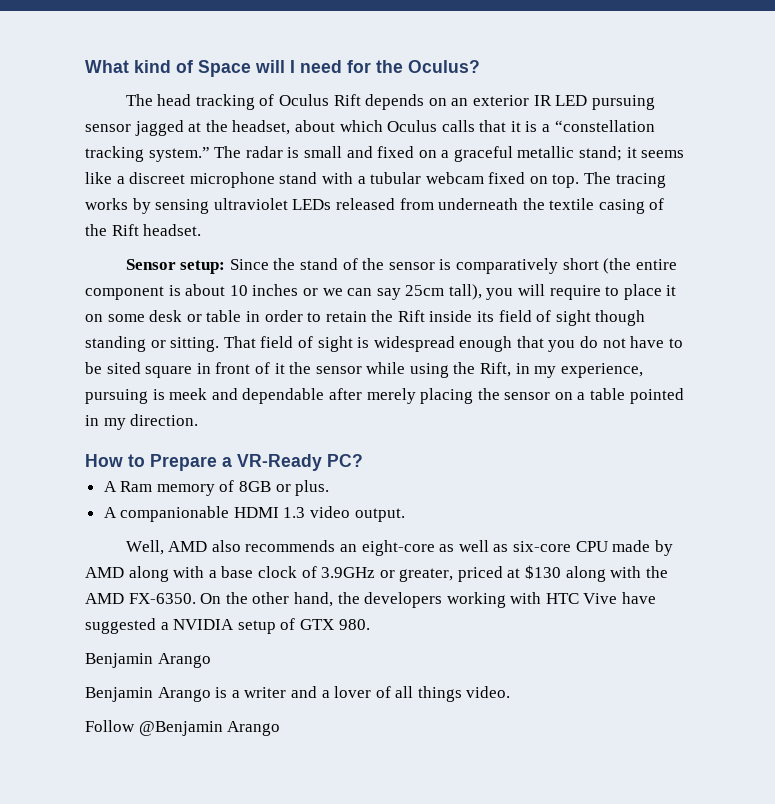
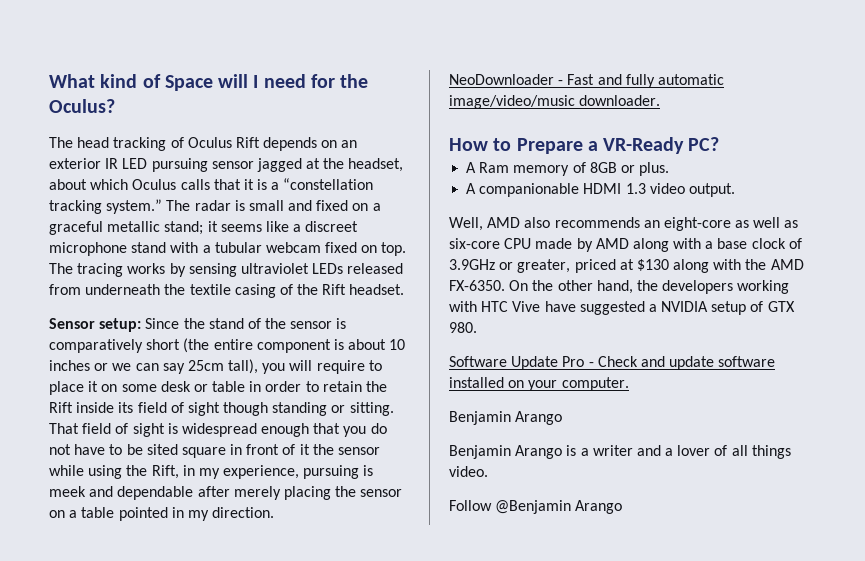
(199, 420) none -> [449,74,724,88] [449,95,661,109] // NeoDownloader - Fast and fully automatic image/video/music downloader.
(370, 624) none -> [449,356,776,370] [449,377,629,391] // Software Update Pro - Check and update software installed on your computer.

